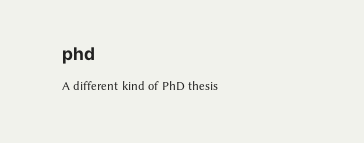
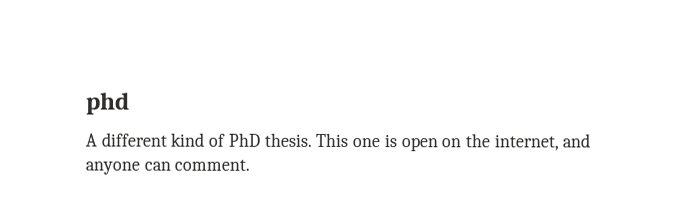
[187,81,218,90] thesis -> [263,132,591,152] [85,159,251,175] thesis. This one is open on the internet, and anyone can comment.

